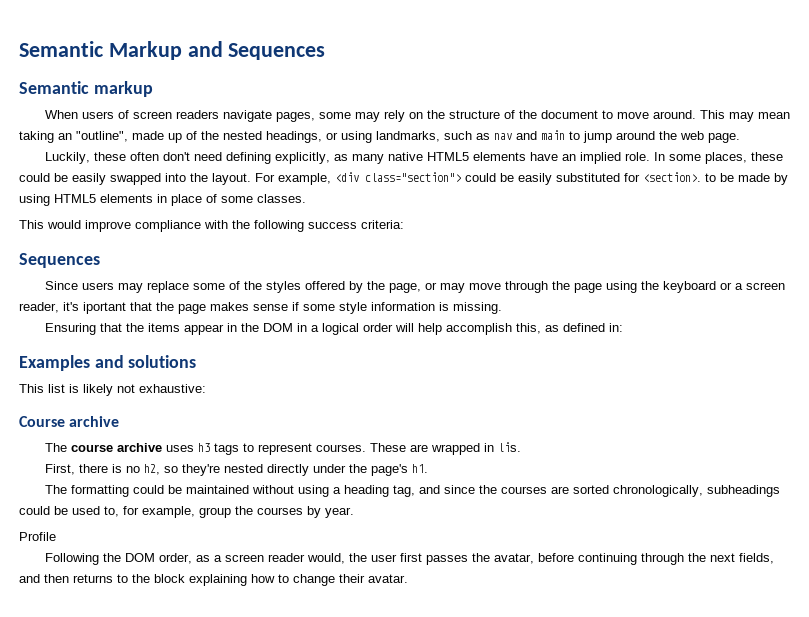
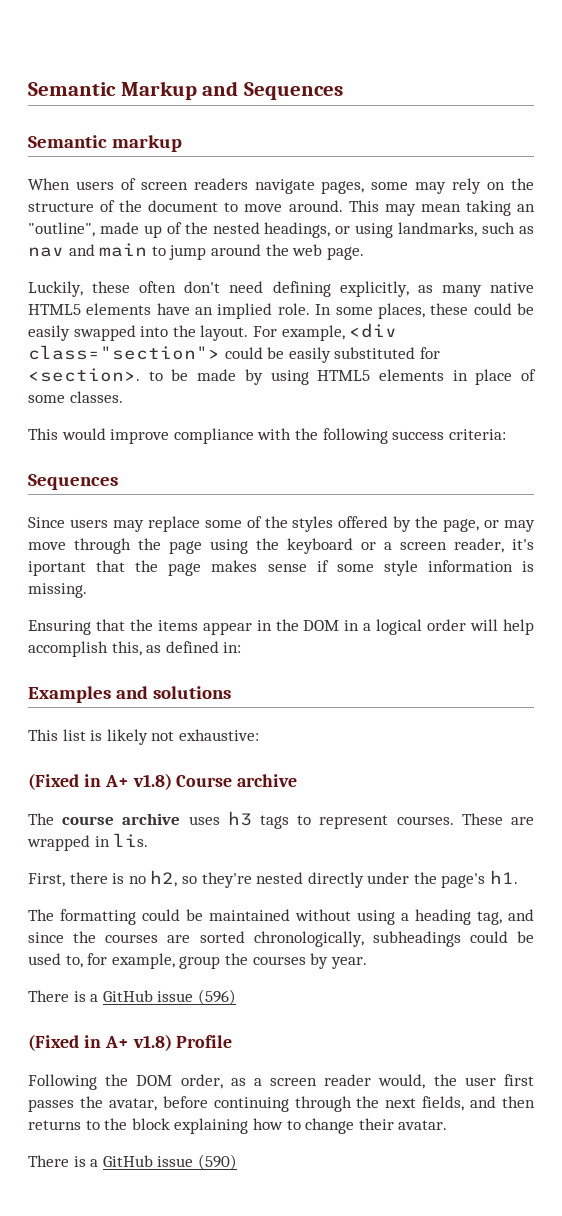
(206, 388) none -> [28,773,172,790] (Fixed in A+ v1.8)
(354, 512) none -> [28,989,236,1005] [28,1034,172,1051] There is a GitHub issue (596) // (Fixed in A+ v1.8)
(408, 578) none -> [28,1154,237,1170] // There is a GitHub issue (590)

